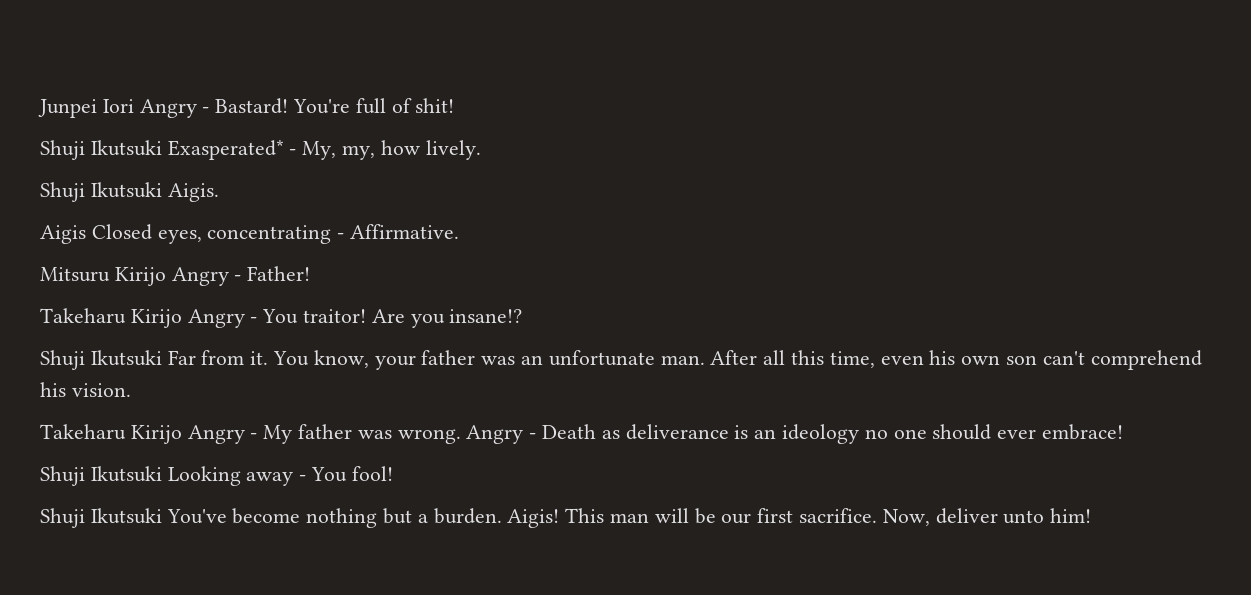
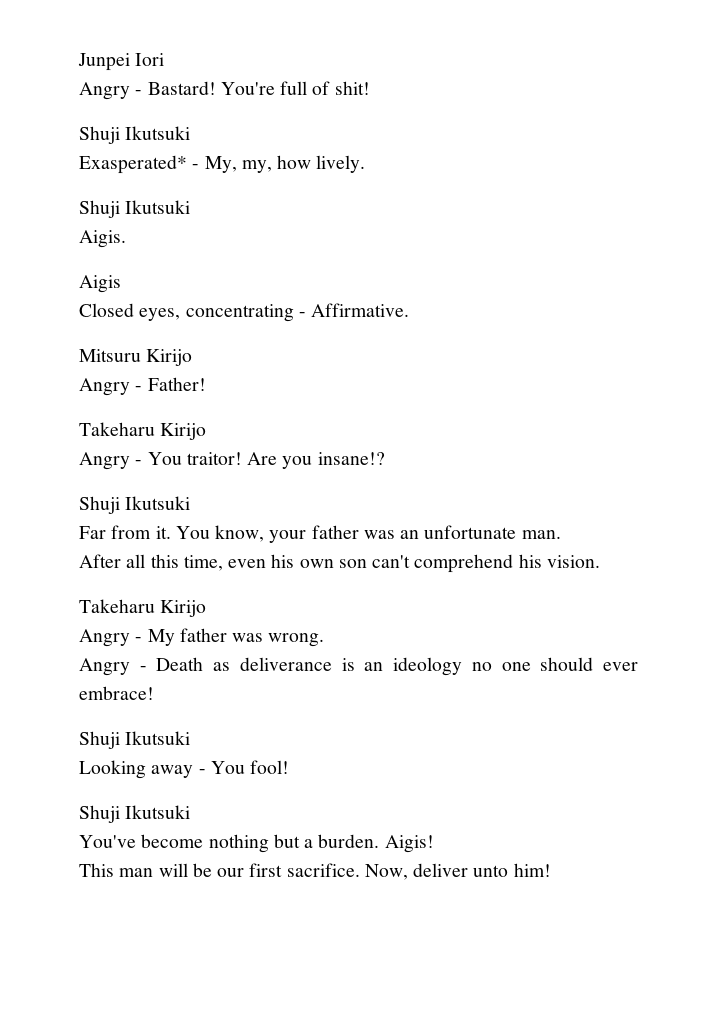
(134, 106) none -> (165, 59) //
(162, 148) none -> (191, 133) //
(162, 190) none -> (191, 207) //
(86, 234) none -> (121, 284) //
(166, 276) none -> (193, 357) //
(182, 318) none -> (207, 431) //
(162, 358) none -> (191, 503) //
(705, 360) none -> (561, 534) //
(182, 434) none -> (207, 608) //
(461, 436) none -> (325, 640) //
(162, 474) none -> (191, 738) //
(162, 516) none -> (191, 812) //
(560, 518) none -> (434, 844) //

